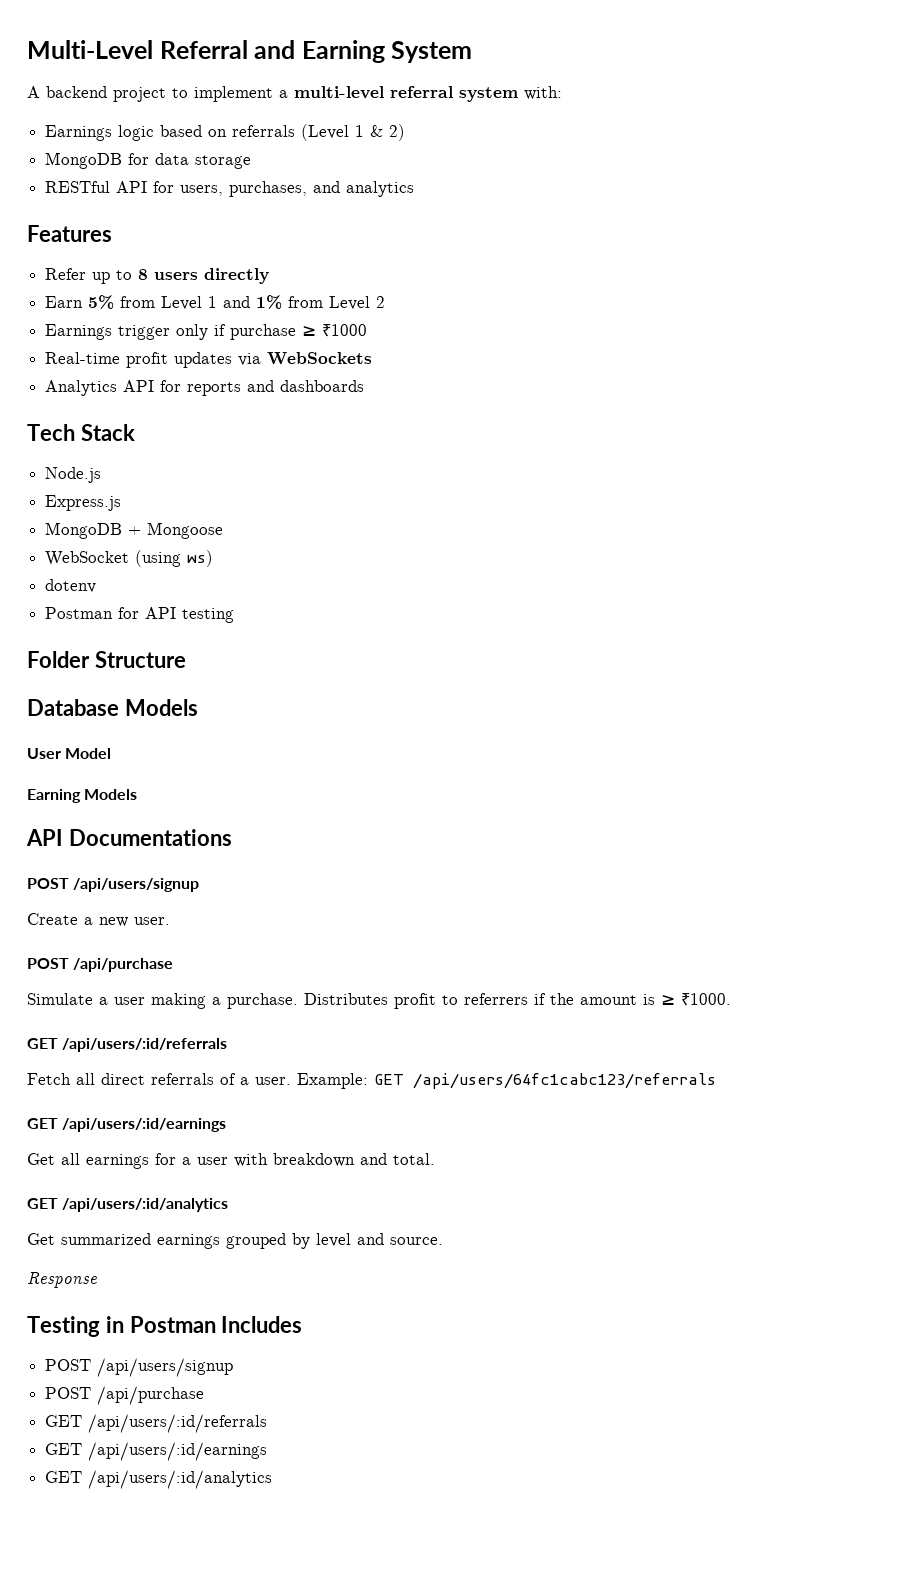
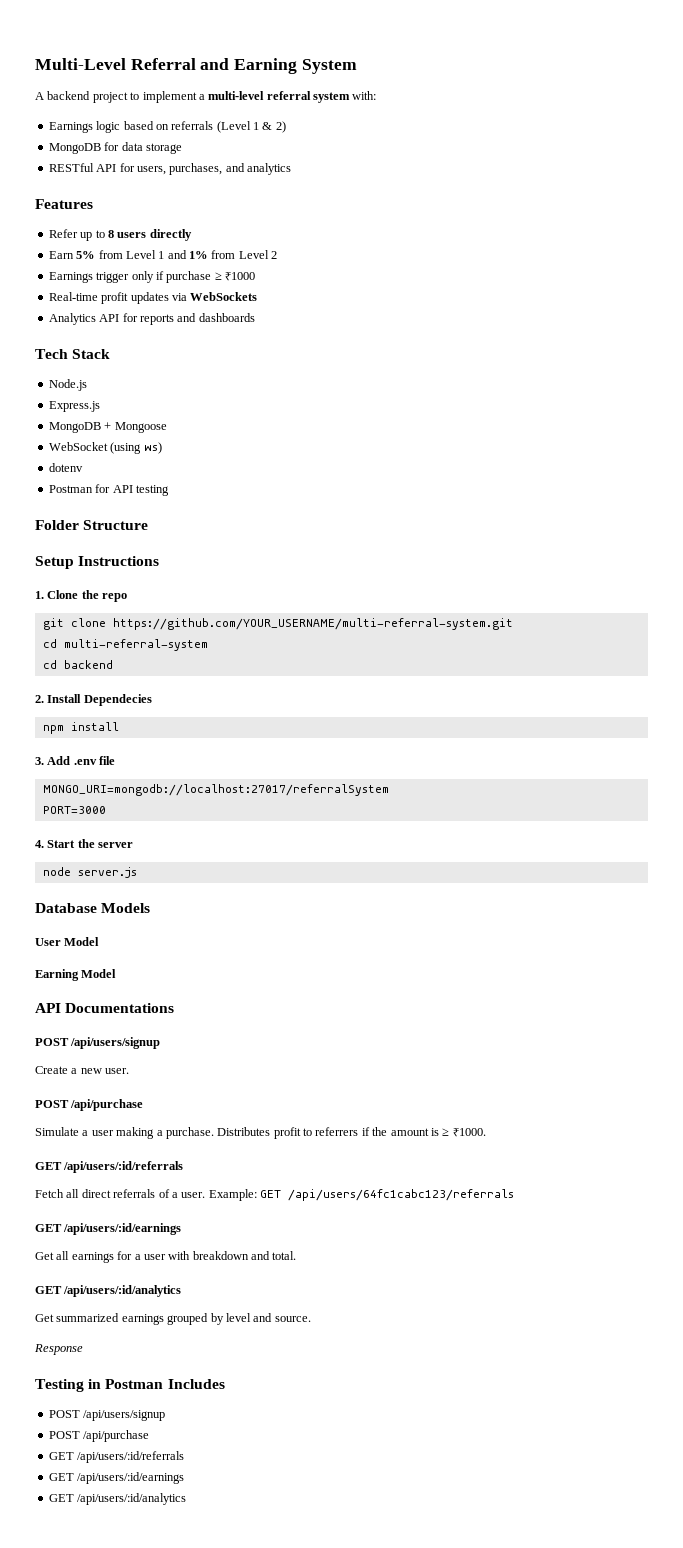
(186, 659) none -> [35,556,160,569] [35,590,128,602] [42,618,513,630] [42,639,208,651] [42,660,113,669] [35,694,152,706] [42,722,119,734] [35,756,116,765] [42,784,389,796] [42,806,106,814] [35,839,134,848] [42,867,137,878] // Setup Instructions // 1. Clone the repo // git clone https://github.com/YOUR_USERNAME/multi-referral-system.git // cd multi-referral-system // cd backend // 2. Install Dependecies // npm install // 3. Add .env file // MONGO_URI=mongodb://localhost:27017/referralSystem // PORT=3000 // 4. Start the server // node server.js
[84,789,138,800] Models -> [81,969,117,978] Model

